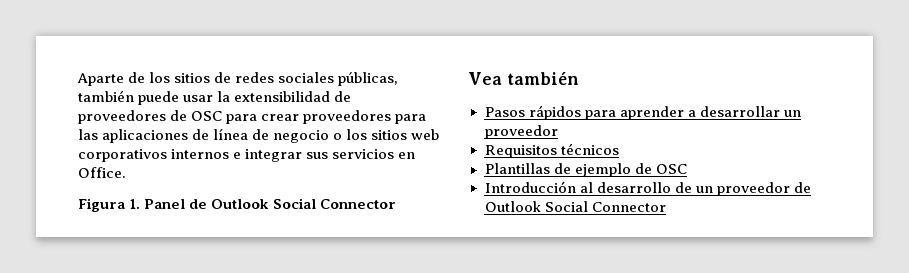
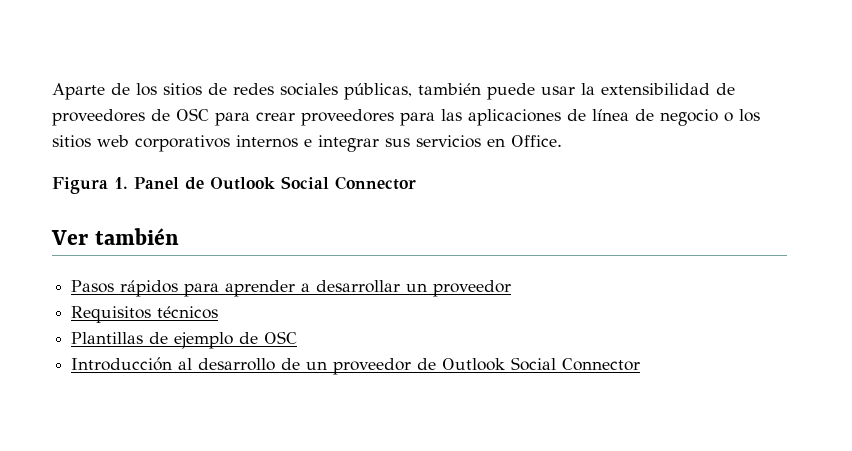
[468,72,502,85] Vea -> [51,230,88,245] Ver

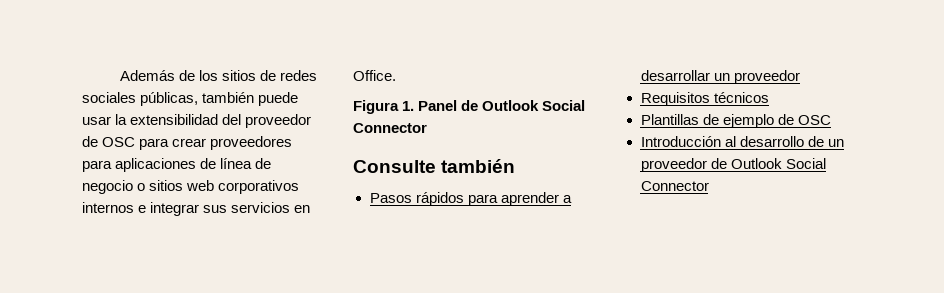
[52,83,105,100] Aparte -> [120,70,176,81] Además
[716,83,735,95] [52,109,145,126] de proveedores -> [222,114,312,128] del proveedor
[441,109,462,121] las -> (112, 166) none
[739,109,760,122] los -> (146, 187) none
[51,230,88,245] Ver -> [353,160,436,173] Consulte

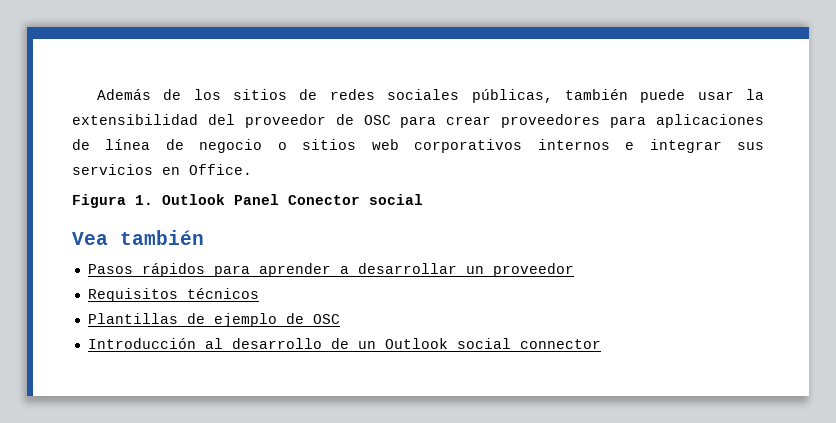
[418,100,586,111] [353,123,427,133] [353,160,436,173] Panel de Outlook Social Connector // Consulte -> [162,194,423,205] [72,232,108,245] Outlook Panel Conector social // Vea
[640,158,826,172] [640,181,709,191] proveedor de Outlook Social Connector -> [384,338,601,349] Outlook social connector

